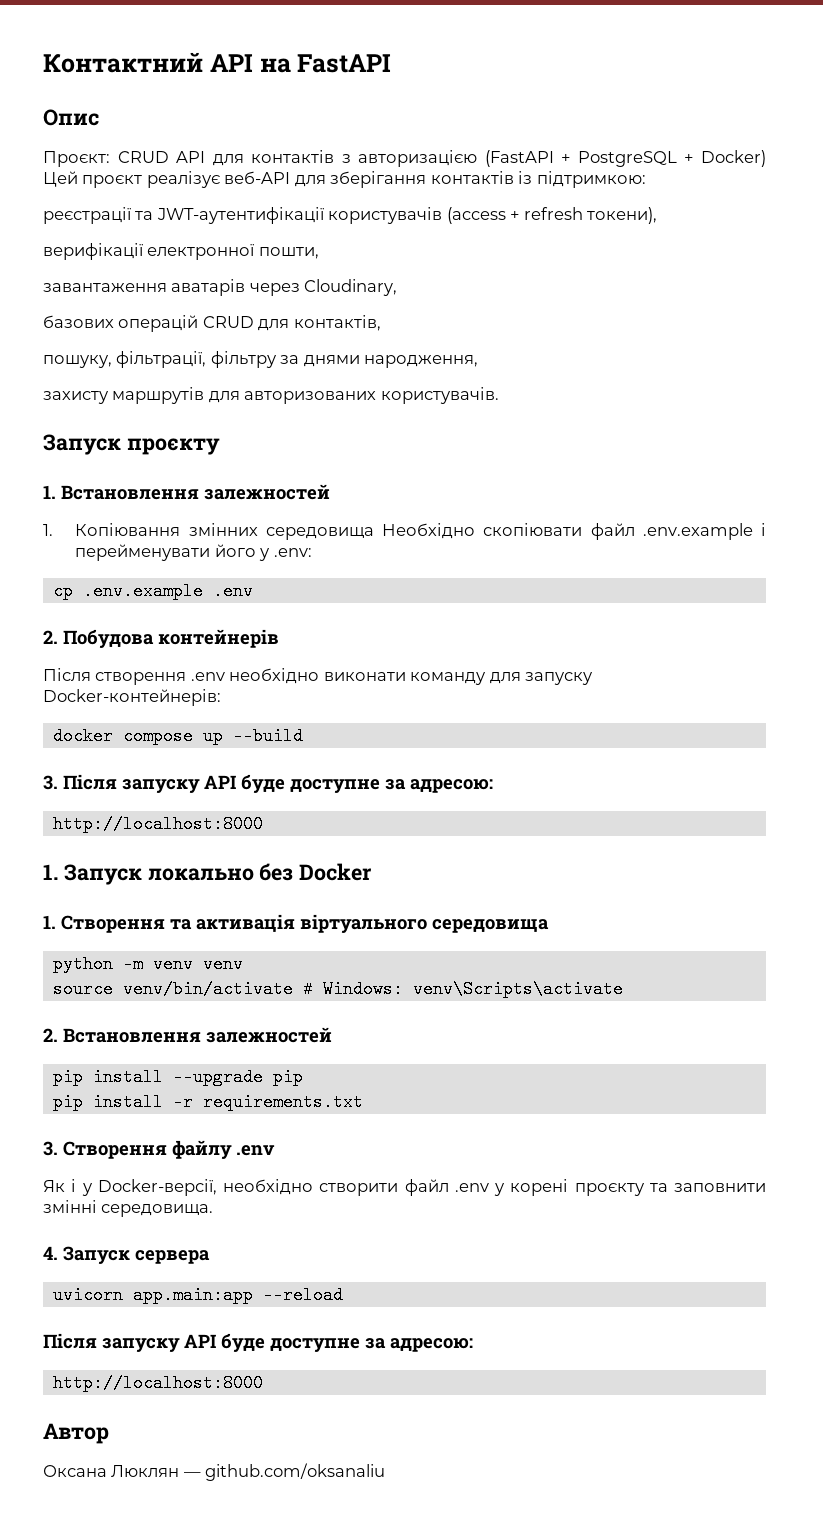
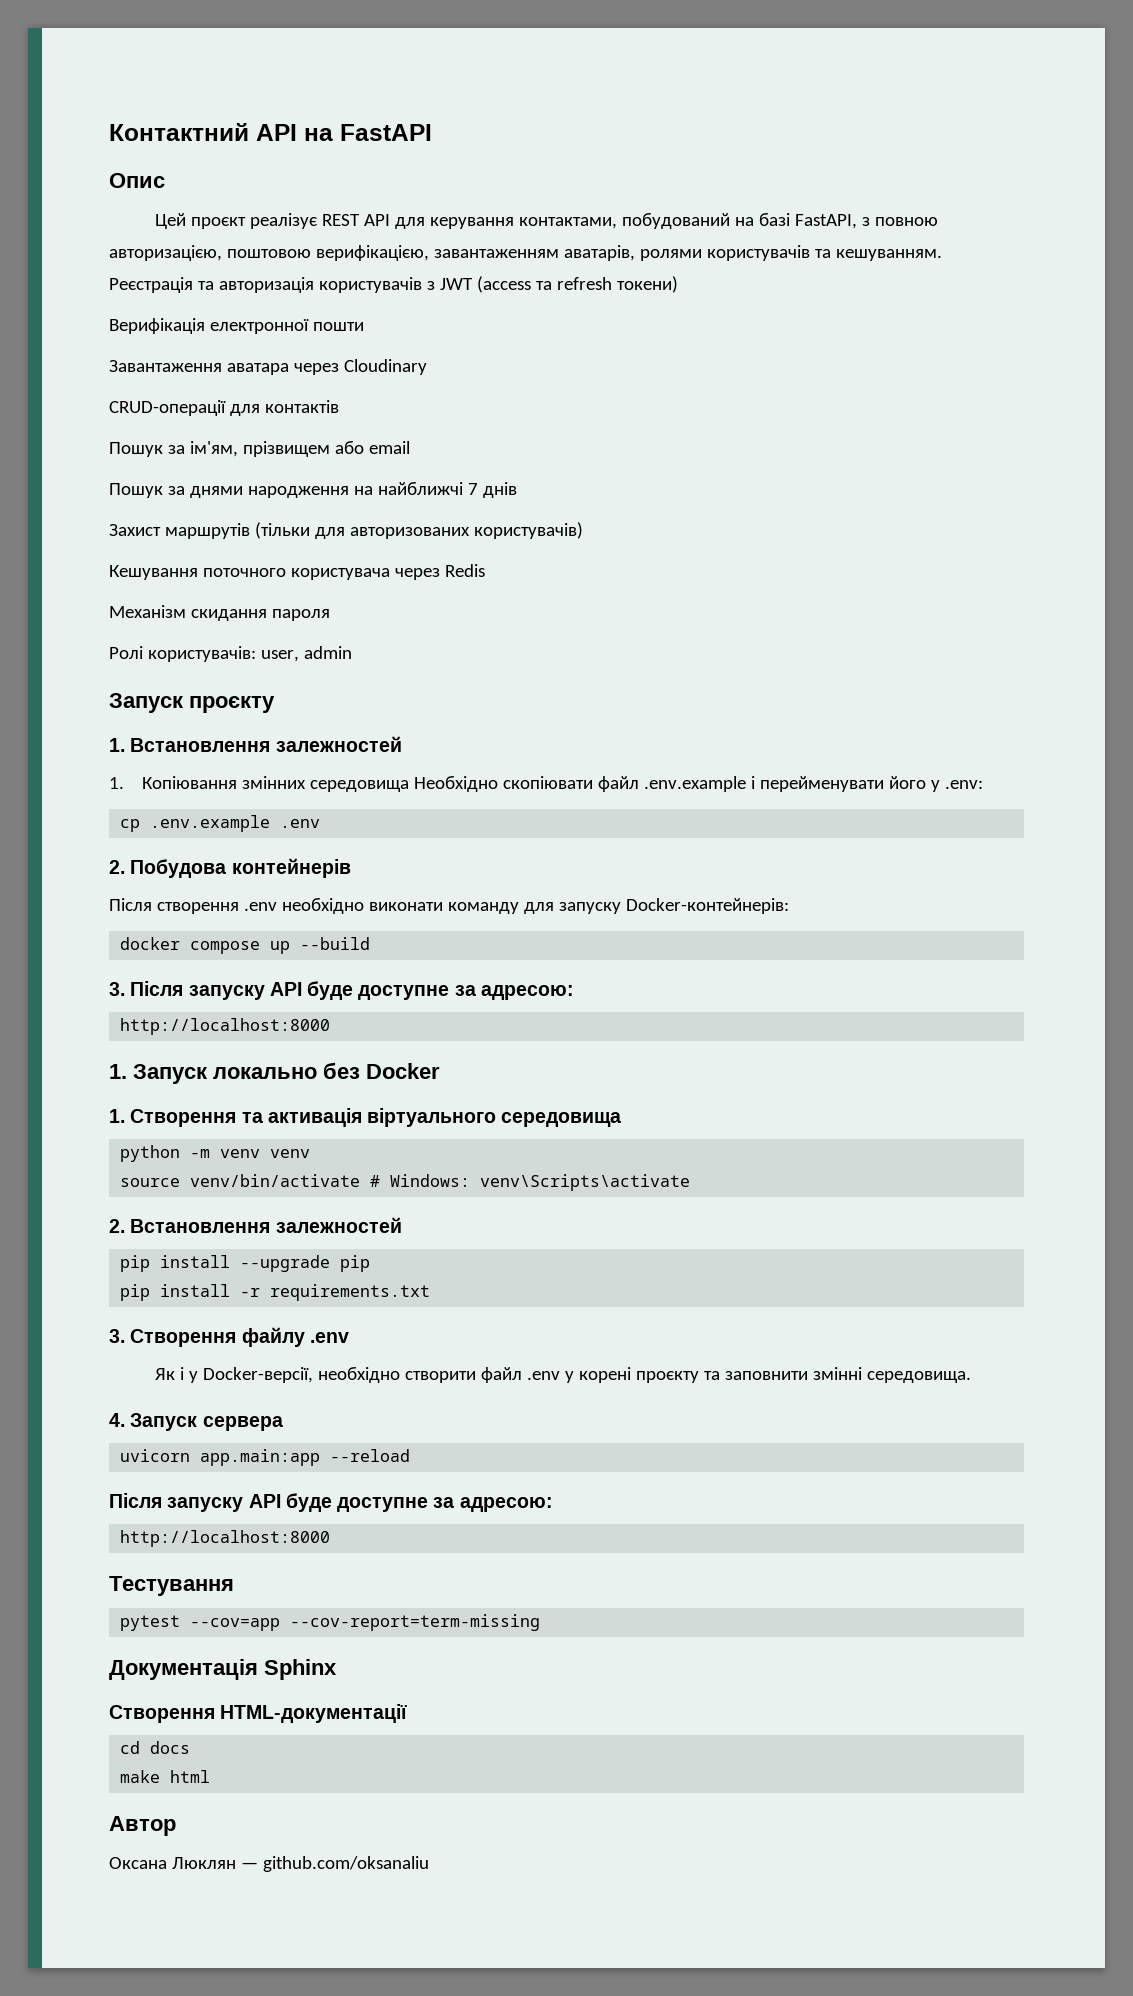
[43,150,766,167] [43,171,646,188] [43,207,658,224] [43,243,319,260] [43,279,398,296] [43,315,381,332] [43,351,479,368] [43,387,499,404] Проєкт: CRUD API для контактів з авторизацією (FastAPI + PostgreSQL + Docker) Цей проєкт реалізує веб-API для зберігання контактів із підтримкою: // реєстрації та JWT-аутентифікації користувачів (access + refresh токени), // верифікації електронної пошти, // завантаження аватарів через Cloudinary, // базових операцій CRUD для контактів, // пошуку, фільтрації, фільтру за днями народження, // захисту маршрутів для авторизованих користувачів. -> [155,213,939,229] [109,245,942,261] [109,276,678,293] [109,318,364,334] [109,359,427,375] [109,400,339,416] [109,441,410,457] [109,482,517,498] [109,522,583,539] [109,564,485,580] [109,605,330,621] [109,646,352,662] Цей проєкт реалізує REST API для керування контактами, побудований на базі FastAPI, з повною авторизацією, поштовою верифікацією, завантаженням аватарів, ролями користувачів та кешуванням. Реєстрація та авторизація користувачів з JWT (access та refresh токени) // Верифікація електронної пошти // Завантаження аватара через Cloudinary // CRUD-операції для контактів // Пошук за ім'ям, прізвищем або email // Пошук за днями народження на найближчі 7 днів // Захист маршрутів (тільки для авторизованих користувачів) // Кешування поточного користувача через Redis // Механізм скидання пароля // Ролі користувачів: user, admin
(263, 1383) none -> [109,1576,234,1596] [120,1614,541,1631] [109,1659,337,1680] [109,1704,408,1723] [120,1741,191,1754] [120,1770,211,1783] // Тестування // pytest --cov=app --cov-report=term-missing // Документація Sphinx // Створення HTML-документації // cd docs // make html

